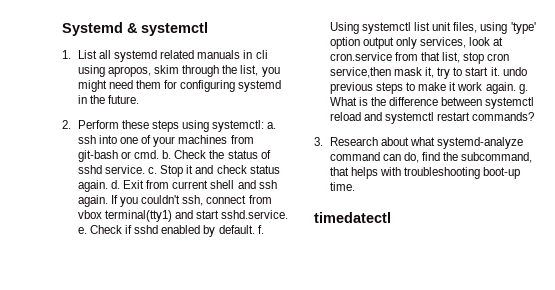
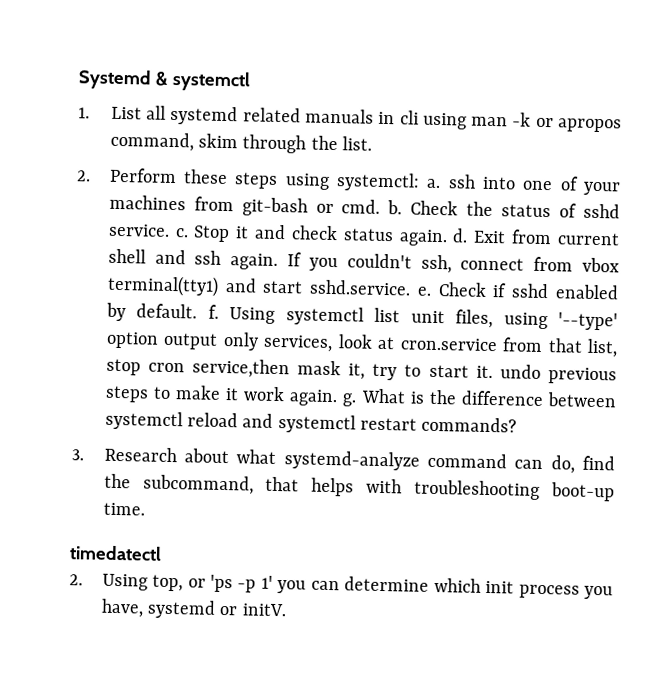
[108,65,280,77] [77,80,282,92] [77,95,140,104] apropos, skim through the list, you might need them for configuring systemd in the future. -> [471,112,623,133] [109,131,372,154] man -k or apropos command, skim through the list.
[510,22,536,34] 'type' -> [558,312,618,331] '--type'
(391, 217) none -> [69,573,613,600] [100,598,287,619] // 2. Using top, or 'ps -p 1' you can determine which init process you have, systemd or initV.

